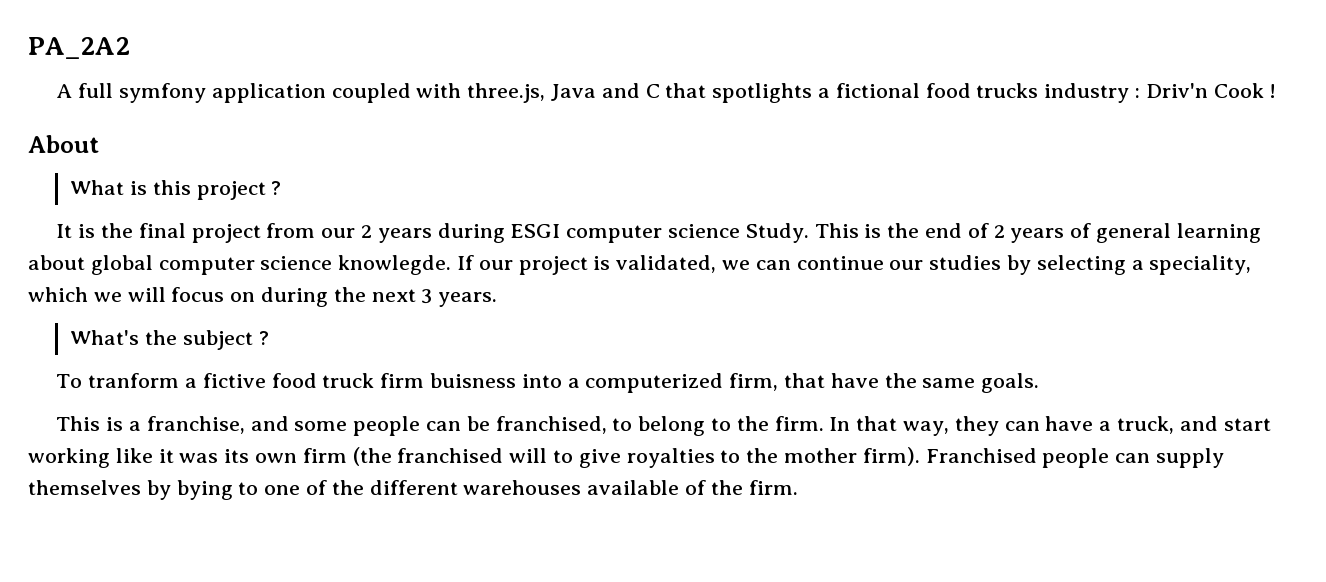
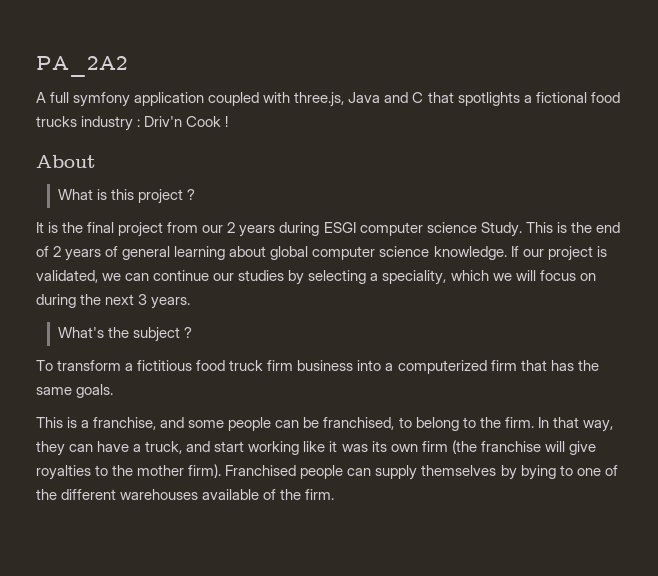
[338,255,452,275] knowlegde. -> [433,246,507,260] knowledge.
[88,373,266,388] tranform a fictive -> [57,360,193,371] transform a fictitious
[429,373,516,388] buisness -> [297,360,354,371] business
[729,373,879,391] firm, that have -> [490,360,574,371] firm that has
[397,448,574,463] franchised will to -> [480,441,565,452] franchise will

